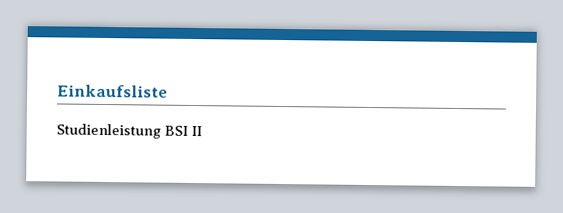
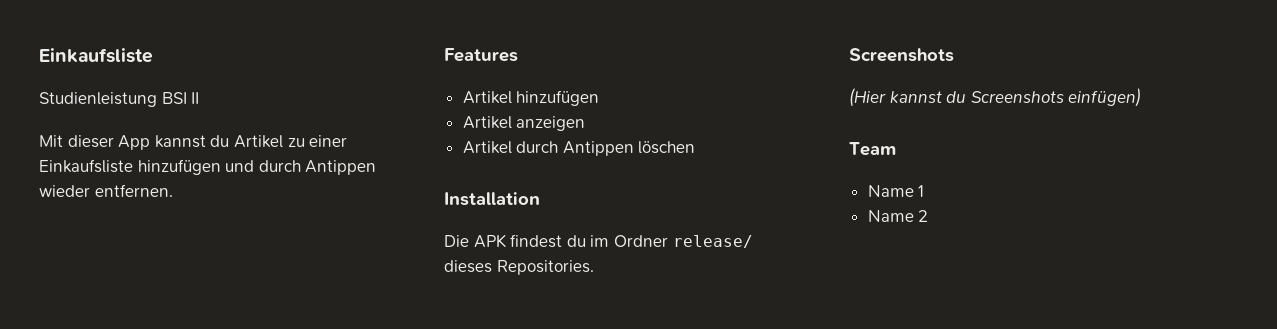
(202, 131) none -> [39,135,348,150] [39,159,377,175] [39,184,173,197] [444,48,518,62] [462,90,600,106] [462,116,586,131] [462,141,696,156] [444,192,540,206] [444,234,753,248] [444,260,594,275] [849,48,954,62] [849,88,1142,107] [849,142,896,156] [867,185,925,197] [867,210,929,222] // Mit dieser App kannst du Artikel zu einer Einkaufsliste hinzufügen und durch Antippen wieder entfernen. // Features // Artikel hinzufügen // Artikel anzeigen // Artikel durch Antippen löschen // Installation // Die APK findest du im Ordner release/ dieses Repositories. // Screenshots // (Hier kannst du Screenshots einfügen) // Team // Name 1 // Name 2

